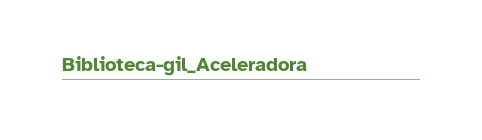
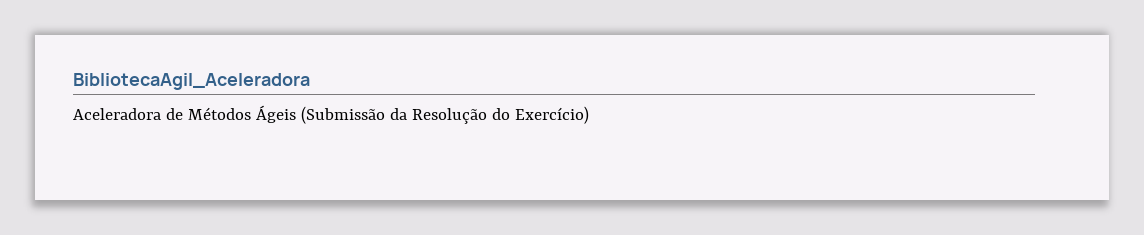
[62,56,307,76] Biblioteca-gil_Aceleradora -> [73,73,310,90] [73,105,589,124] BibliotecaAgil_Aceleradora // Aceleradora de Métodos Ágeis (Submissão da Resolução do Exercício)

